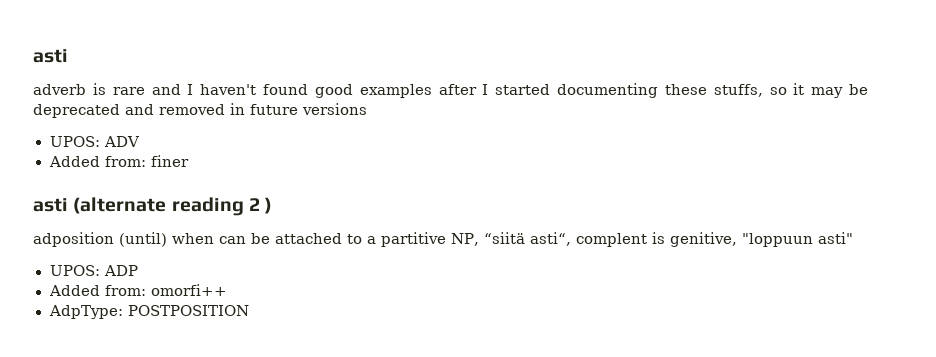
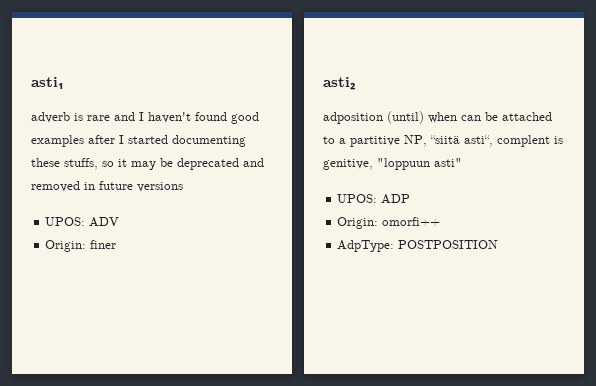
[33,49,68,63] asti -> [31,77,64,89] asti₁
[48,156,146,167] Added from: -> [45,240,87,252] Origin:
[33,197,273,216] asti (alternate reading 2 ) -> [323,77,356,90] asti₂
[48,285,146,296] Added from: -> [337,217,379,229] Origin:

